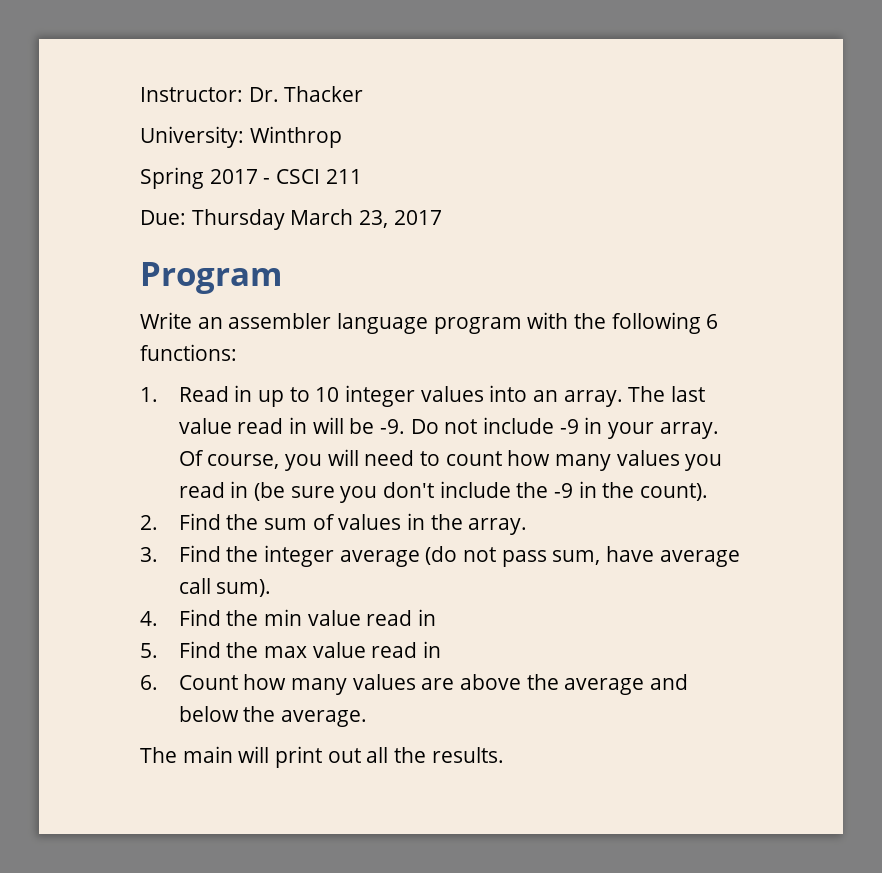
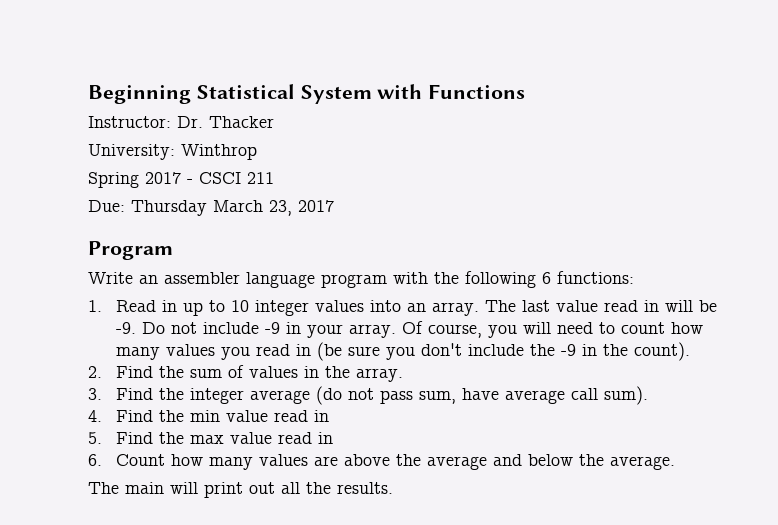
(140, 94) none -> [88,84,526,104] Beginning Statistical System with Functions //

